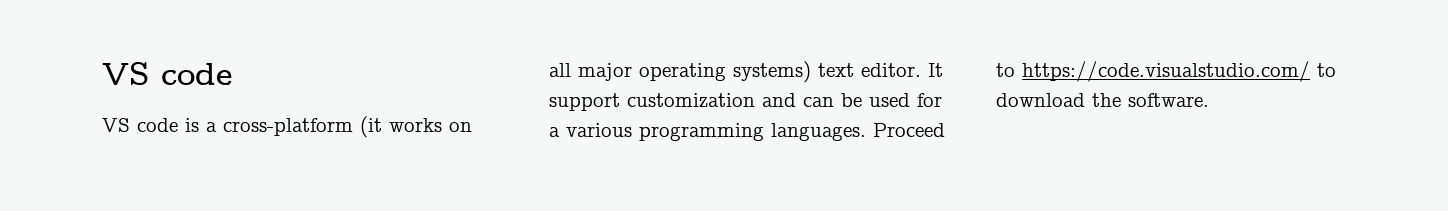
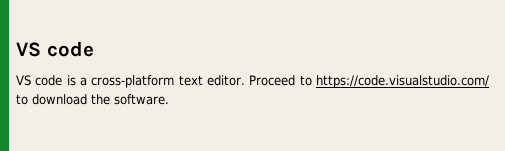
[360,116,472,138] [549,61,943,83] [549,93,942,111] [549,123,866,141] (it works on all major operating systems) text editor. It support customization and can be used for a various programming languages. -> [178,75,246,86] text editor.

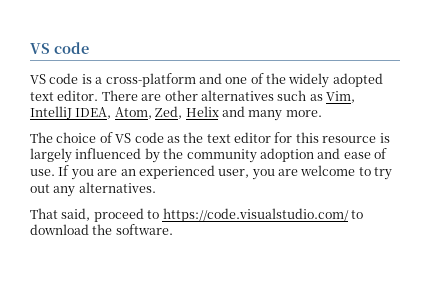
[178,75,296,86] text editor. Proceed -> [198,73,383,88] [30,90,355,103] [30,106,322,121] [30,132,390,143] [30,148,387,163] [30,165,393,180] [30,182,156,197] [30,208,144,222] and one of the widely adopted text editor. There are other alternatives such as Vim, IntelliJ IDEA, Atom, Zed, Helix and many more. // The choice of VS code as the text editor for this resource is largely influenced by the community adoption and ease of use. If you are an experienced user, you are welcome to try out any alternatives. // That said, proceed

